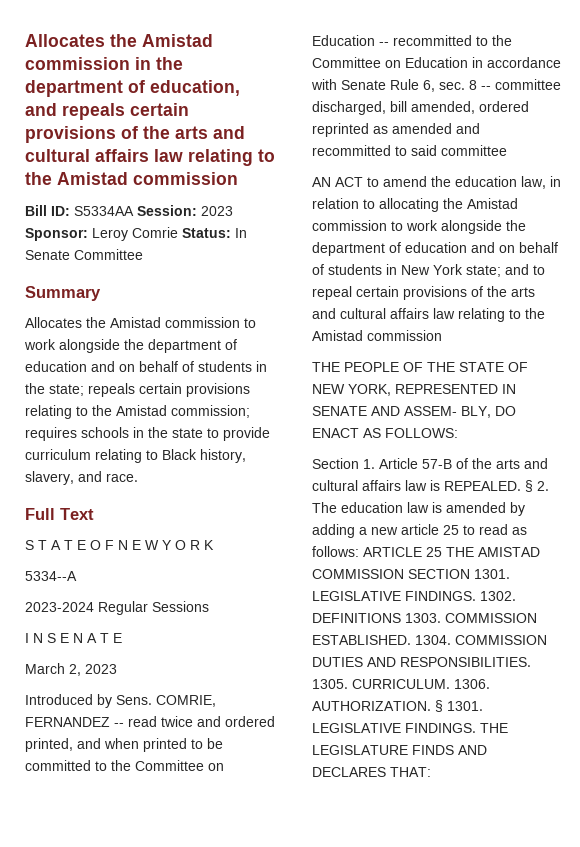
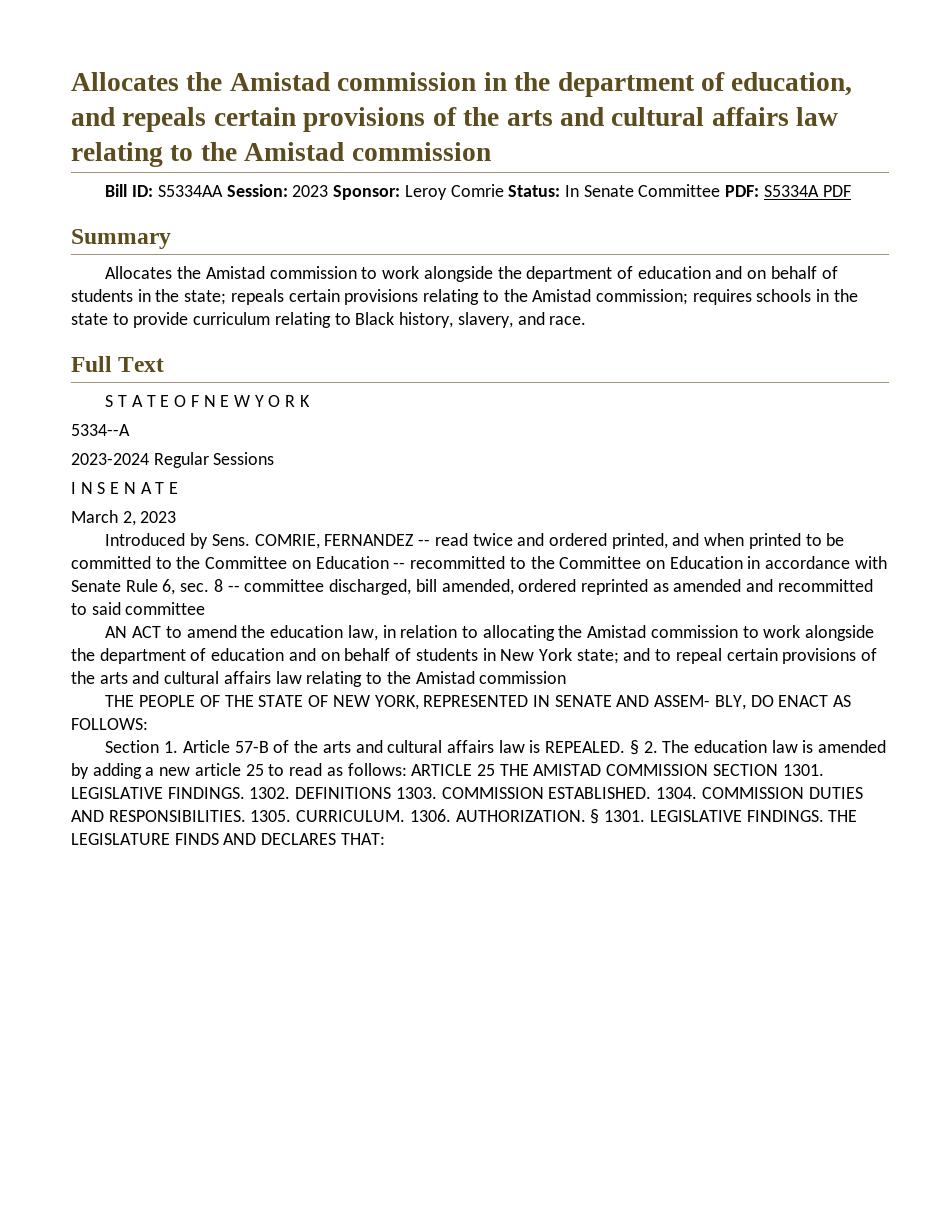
(143, 254) none -> [725,185,851,197] PDF: S5334A PDF

